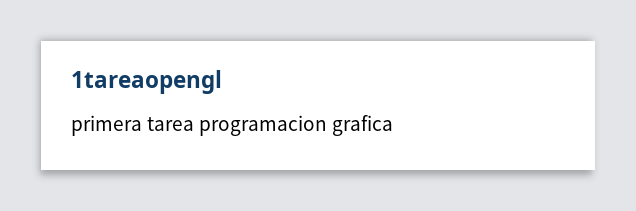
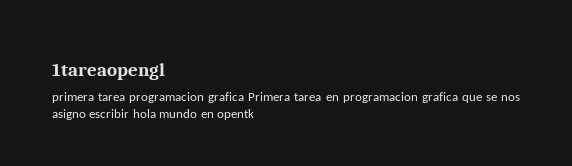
(394, 125) none -> [248,92,520,103] [52,109,254,120] Primera tarea en programacion grafica que se nos asigno escribir hola mundo en opentk

